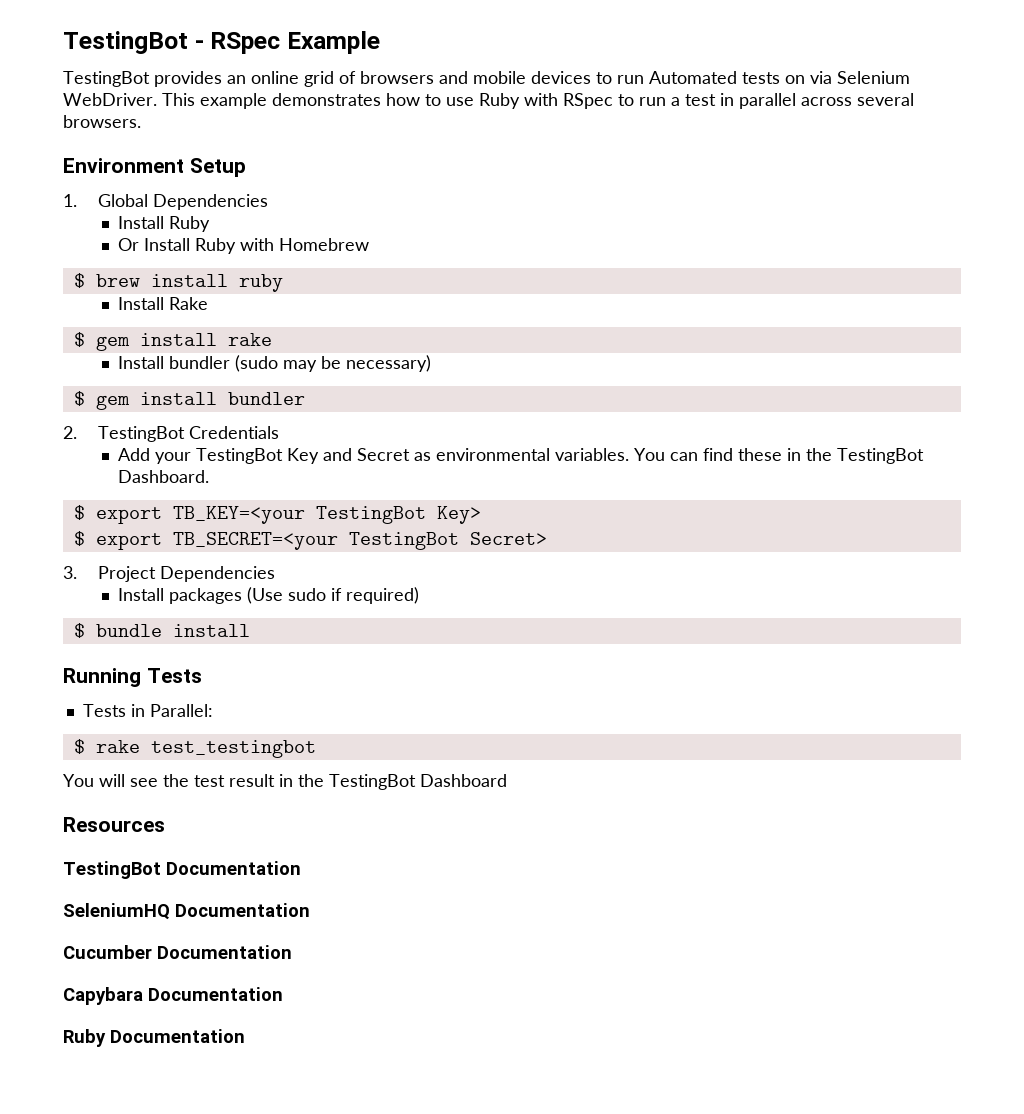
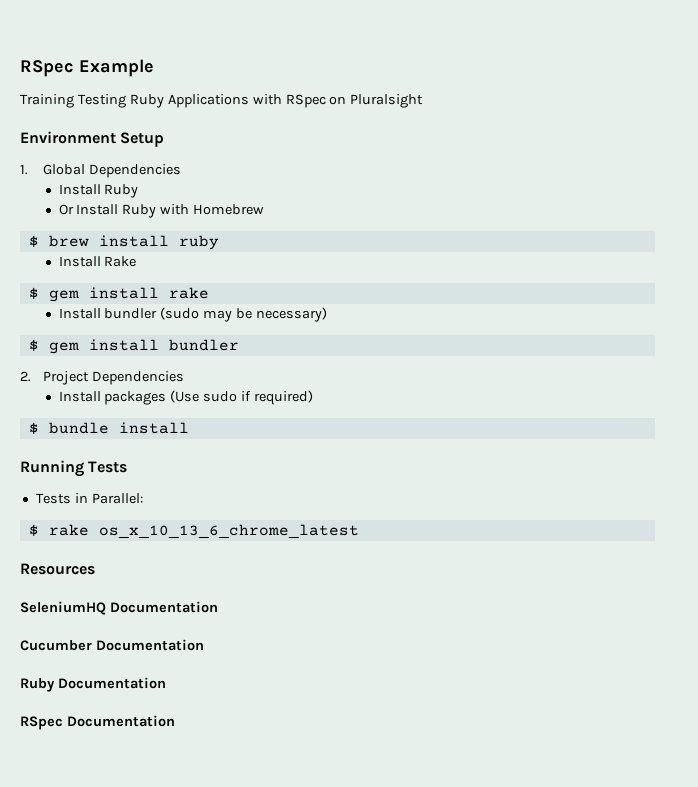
[63,31,204,54] TestingBot - -> (20, 68) none
[63,71,910,87] [63,93,914,109] [63,115,141,128] TestingBot provides an online grid of browsers and mobile devices to run Automated tests on via Selenium WebDriver. This example demonstrates how to use Ruby with RSpec to run a test in parallel across several browsers. -> [20,94,424,108] Training Testing Ruby Applications with RSpec on Pluralsight
[97,426,279,442] [117,448,924,464] [117,470,209,483] [73,505,481,524] [73,531,547,550] [63,566,77,579] TestingBot Credentials // Add your TestingBot Key and Secret as environmental variables. You can find these in the TestingBot Dashboard. // $ export TB_KEY=<your TestingBot Key> // $ export TB_SECRET=<your TestingBot Secret> // 3. -> (31, 376) none
[150,740,316,758] [63,774,507,790] test_testingbot // You will see the test result in the TestingBot Dashboard -> [98,524,359,539] os_x_10_13_6_chrome_latest
[63,861,301,879] // TestingBot Documentation -> (95, 569) none
[63,987,283,1005] [63,1029,106,1047] Capybara Documentation // Ruby -> [20,677,166,692] [20,716,63,730] Ruby Documentation // RSpec

